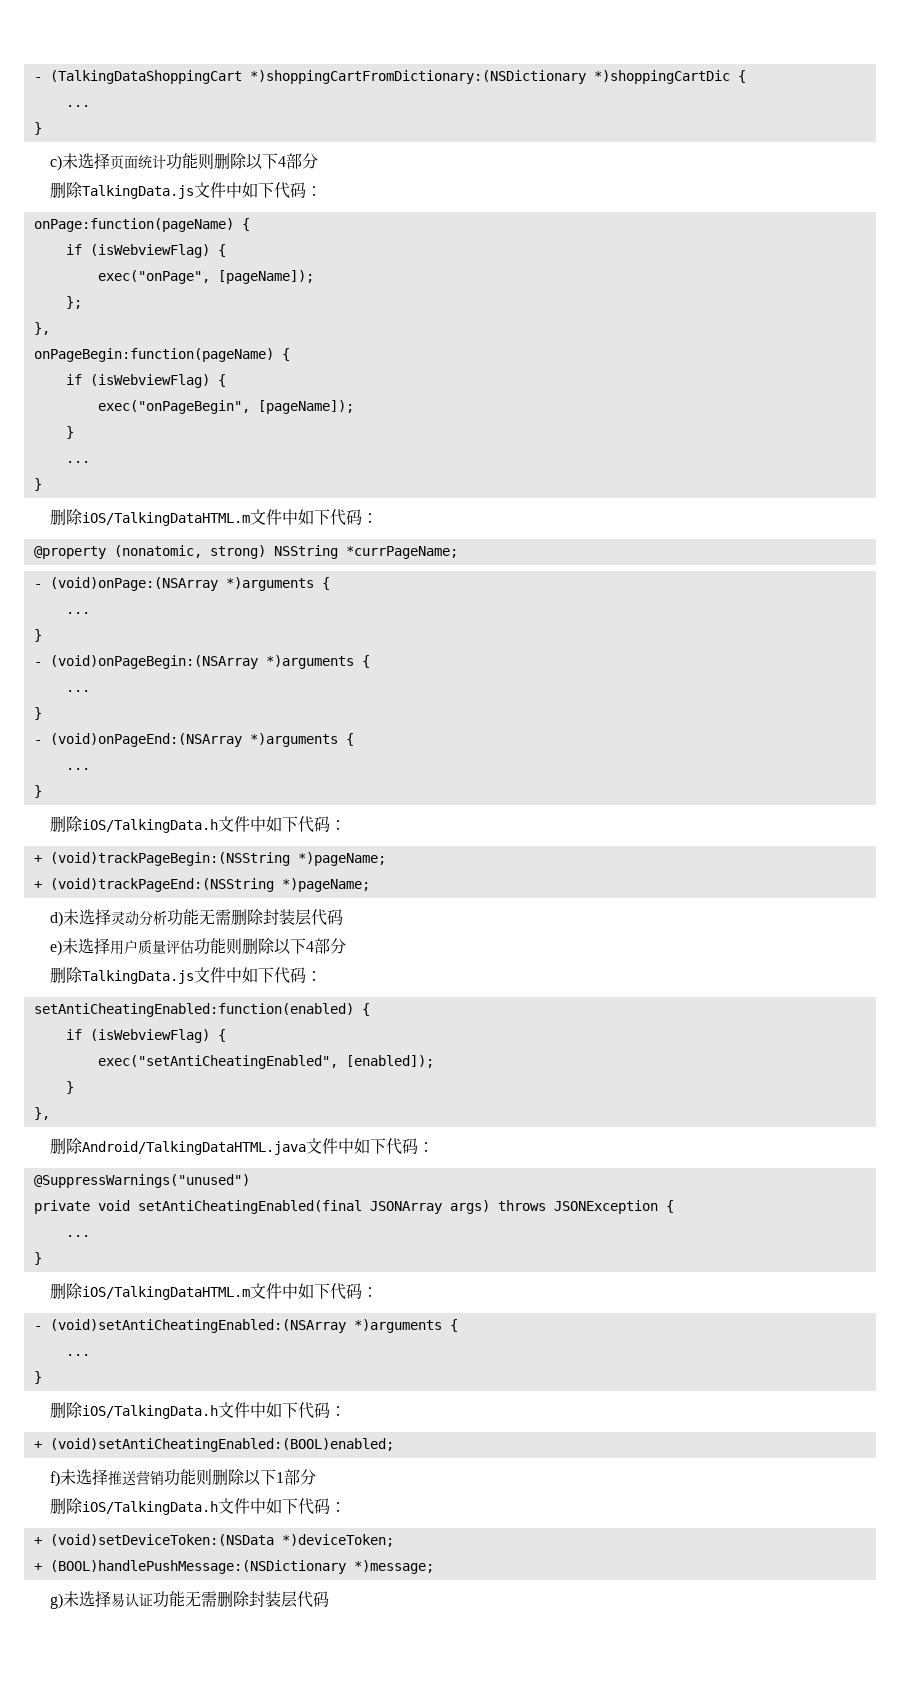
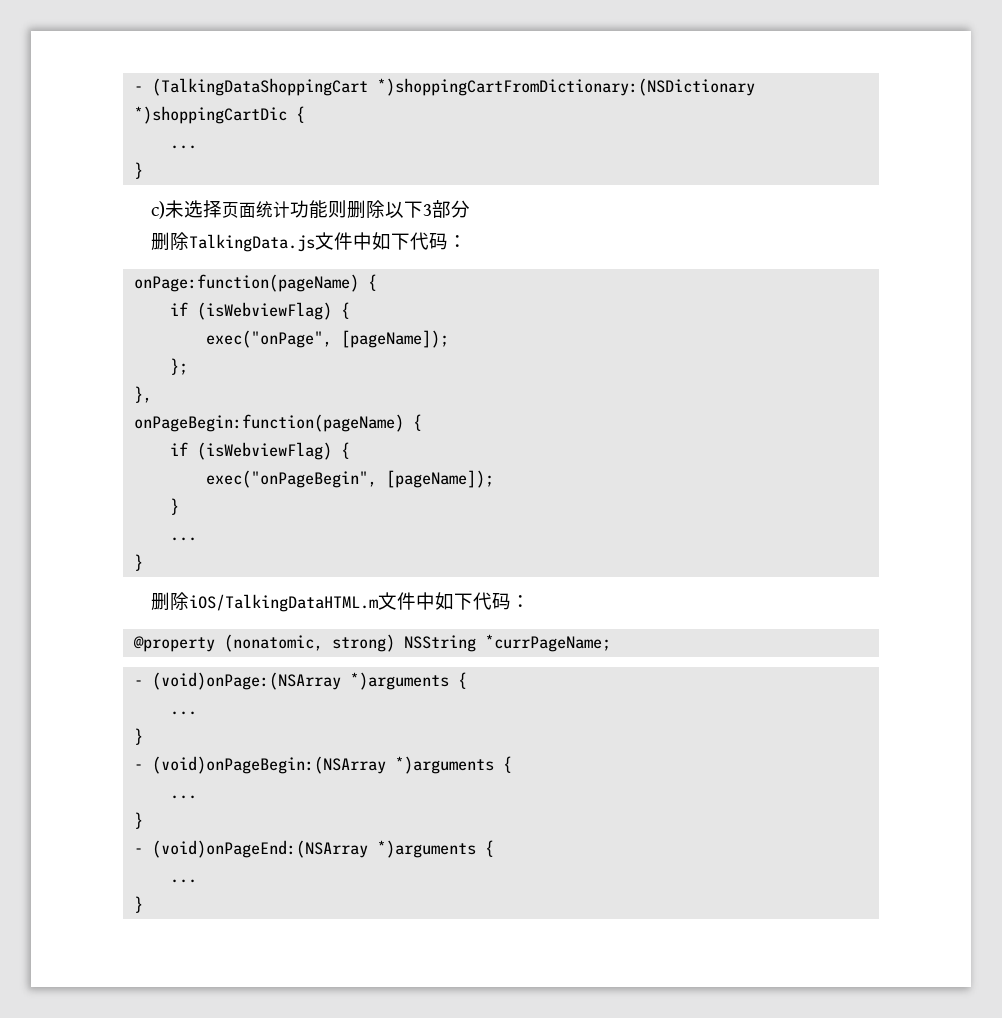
[278,156,287,167] 4 -> [423,204,433,216] 3
[50,816,347,833] [33,852,386,866] [33,878,370,892] [50,909,344,927] [50,938,347,956] [50,967,323,984] [33,1003,370,1017] [65,1029,226,1043] [97,1055,434,1069] [65,1081,74,1094] [33,1107,50,1120] [50,1138,435,1155] [33,1174,250,1188] [33,1200,674,1214] [65,1235,90,1237] [33,1252,42,1265] [50,1283,379,1300] [33,1319,458,1333] [65,1354,90,1356] [33,1371,42,1384] [50,1402,347,1419] [33,1438,394,1452] [50,1469,317,1487] [50,1498,347,1515] [33,1534,394,1547] [33,1560,434,1574] [50,1591,330,1609] // 删除iOS/TalkingData.h文件中如下代码： // + (void)trackPageBegin:(NSString *)pageName; // + (void)trackPageEnd:(NSString *)pageName; // d)未选择灵动分析功能无需删除封装层代码 // e)未选择用户质量评估功能则删除以下4部分 // 删除TalkingData.js文件中如下代码： // setAntiCheatingEnabled:function(enabled) { // if (isWebviewFlag) { // exec("setAntiCheatingEnabled", [enabled]); // } // }, // 删除Android/TalkingDataHTML.java文件中如下代码： // @SuppressWarnings("unused") // private void setAntiCheatingEnabled(final JSONArray args) throws JSONException { // ... // } // 删除iOS/TalkingDataHTML.m文件中如下代码： // - (void)setAntiCheatingEnabled:(NSArray *)arguments { // ... // } // 删除iOS/TalkingData.h文件中如下代码： // + (void)setAntiCheatingEnabled:(BOOL)enabled; // f)未选择推送营销功能则删除以下1部分 // 删除iOS/TalkingData.h文件中如下代码： // + (void)setDeviceToken:(NSData *)deviceToken; // + (BOOL)handlePushMessage:(NSDictionary *)message; // g)未选择易认证功能无需删除封装层代码 -> (144, 904) none

